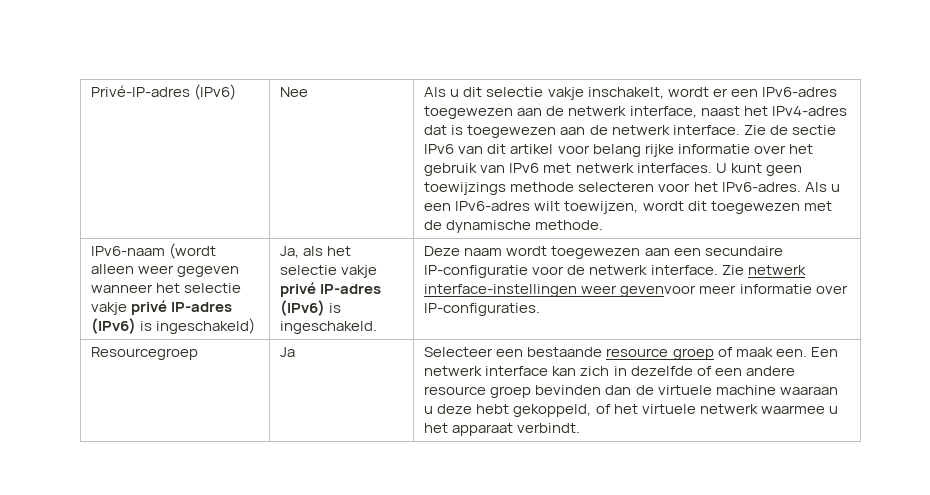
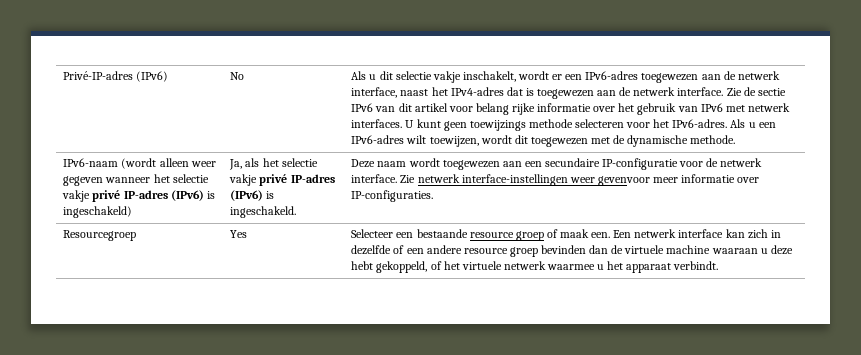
[280,87,309,97] Nee -> [230,72,245,80] No
[280,347,296,357] Ja -> [230,230,248,238] Yes

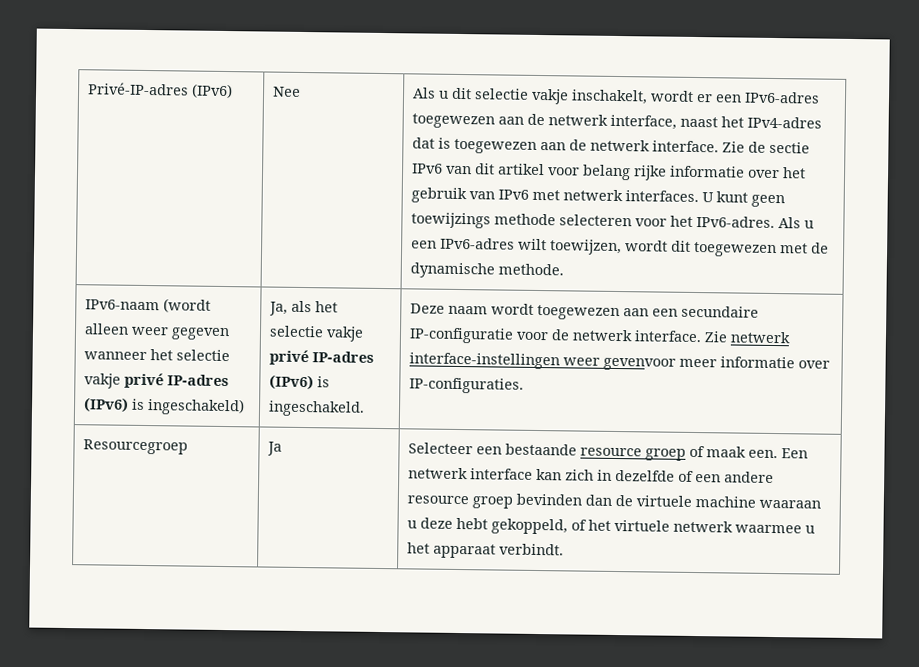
[230,72,245,80] No -> [273,86,302,97] Nee
[230,230,248,238] Yes -> [267,441,283,456] Ja

